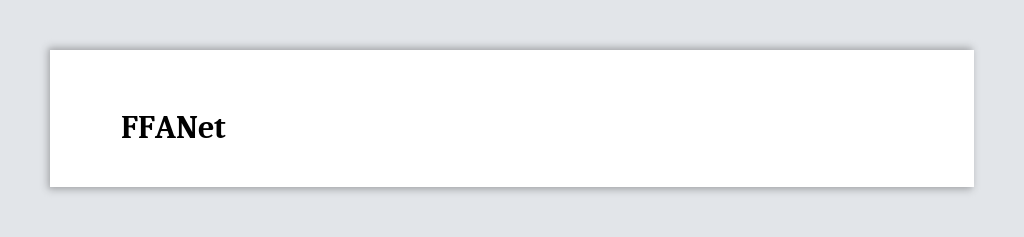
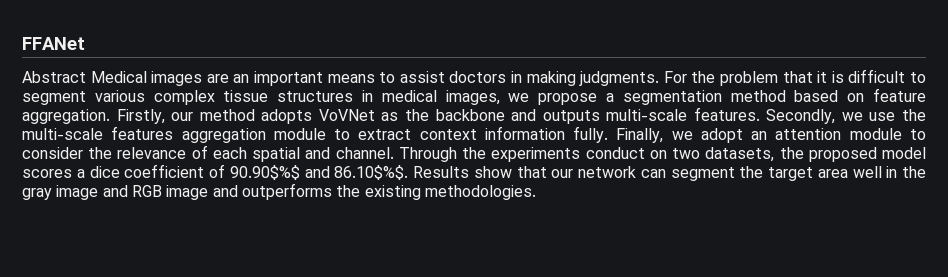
(226, 127) none -> [22,69,927,86] [22,88,926,105] [22,107,926,124] [22,126,926,143] [22,145,927,162] [22,164,926,181] [22,183,536,200] // Abstract Medical images are an important means to assist doctors in making judgments. For the problem that it is difficult to segment various complex tissue structures in medical images, we propose a segmentation method based on feature aggregation. Firstly, our method adopts VoVNet as the backbone and outputs multi-scale features. Secondly, we use the multi-scale features aggregation module to extract context information fully. Finally, we adopt an attention module to consider the relevance of each spatial and channel. Through the experiments conduct on two datasets, the proposed model scores a dice coefficient of 90.90$%$ and 86.10$%$. Results show that our network can segment the target area well in the gray image and RGB image and outperforms the existing methodologies.

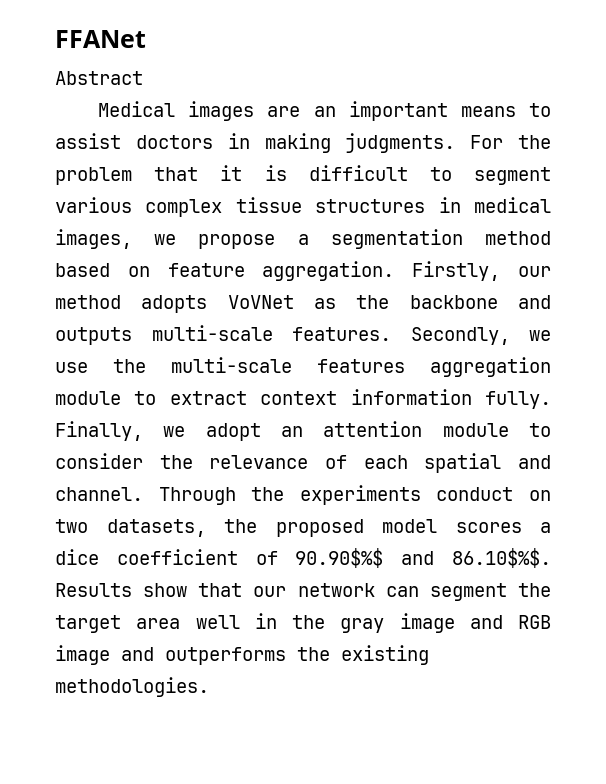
(86, 77) none -> (143, 78) //

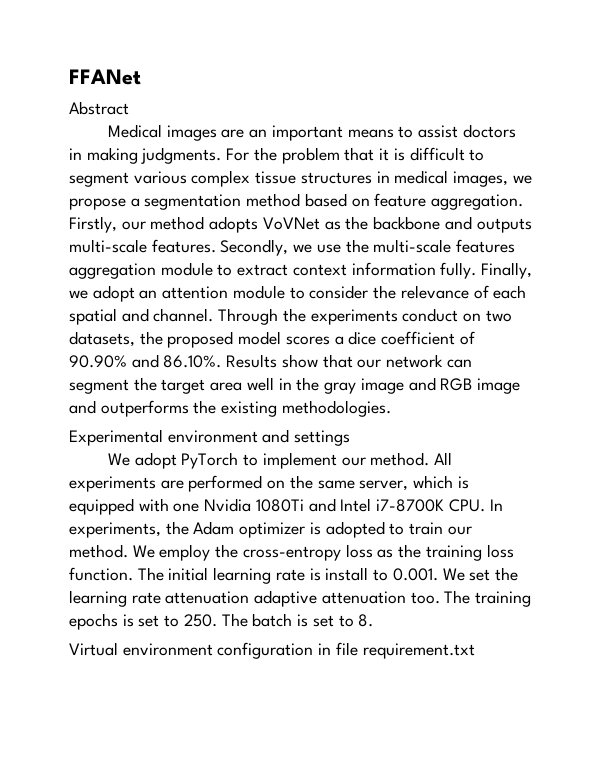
[295,548,551,568] 90.90$%$ and 86.10$%$. -> [69,354,222,368] 90.90% and 86.10%.
(209, 687) none -> [69,429,351,446] [107,452,452,469] [69,475,469,492] [69,498,503,515] [69,521,472,538] [69,544,514,561] [69,567,518,584] [69,590,532,607] [69,613,374,630] [69,642,475,659] // Experimental environment and settings // We adopt PyTorch to implement our method. All experiments are performed on the same server, which is equipped with one Nvidia 1080Ti and Intel i7-8700K CPU. In experiments, the Adam optimizer is adopted to train our method. We employ the cross-entropy loss as the training loss function. The initial learning rate is install to 0.001. We set the learning rate attenuation adaptive attenuation too. The training epochs is set to 250. The batch is set to 8. // Virtual environment configuration in file requirement.txt

